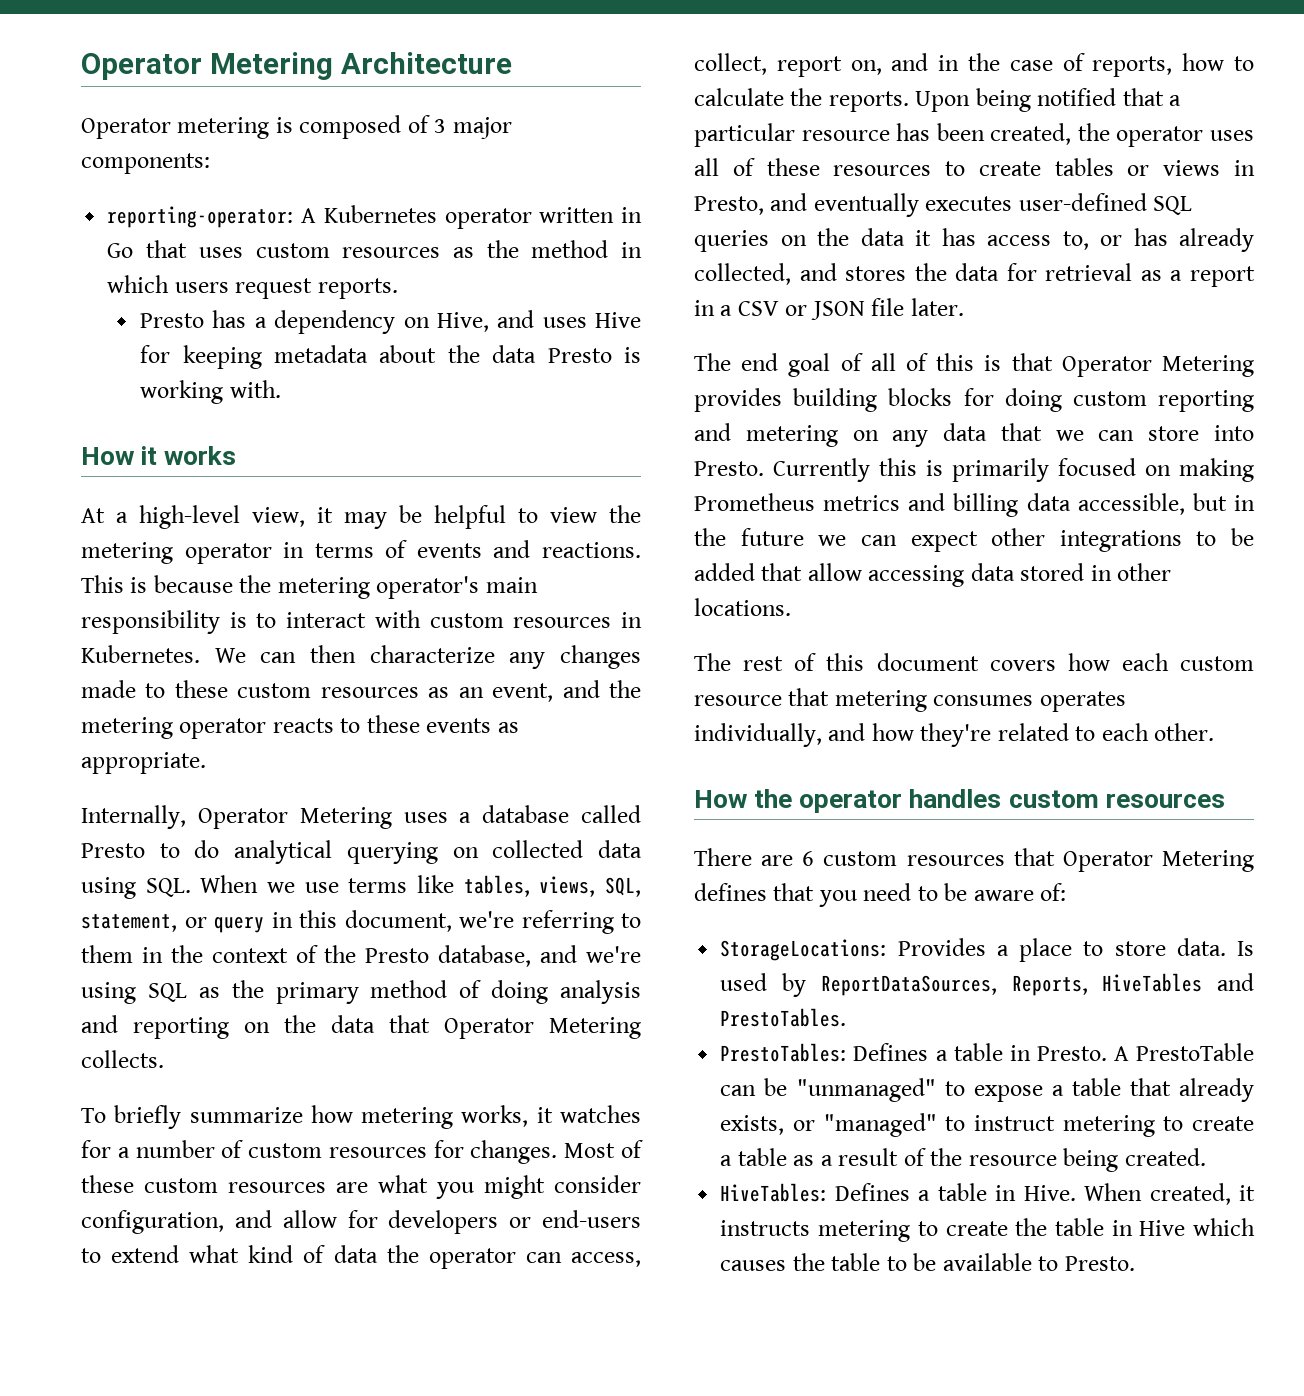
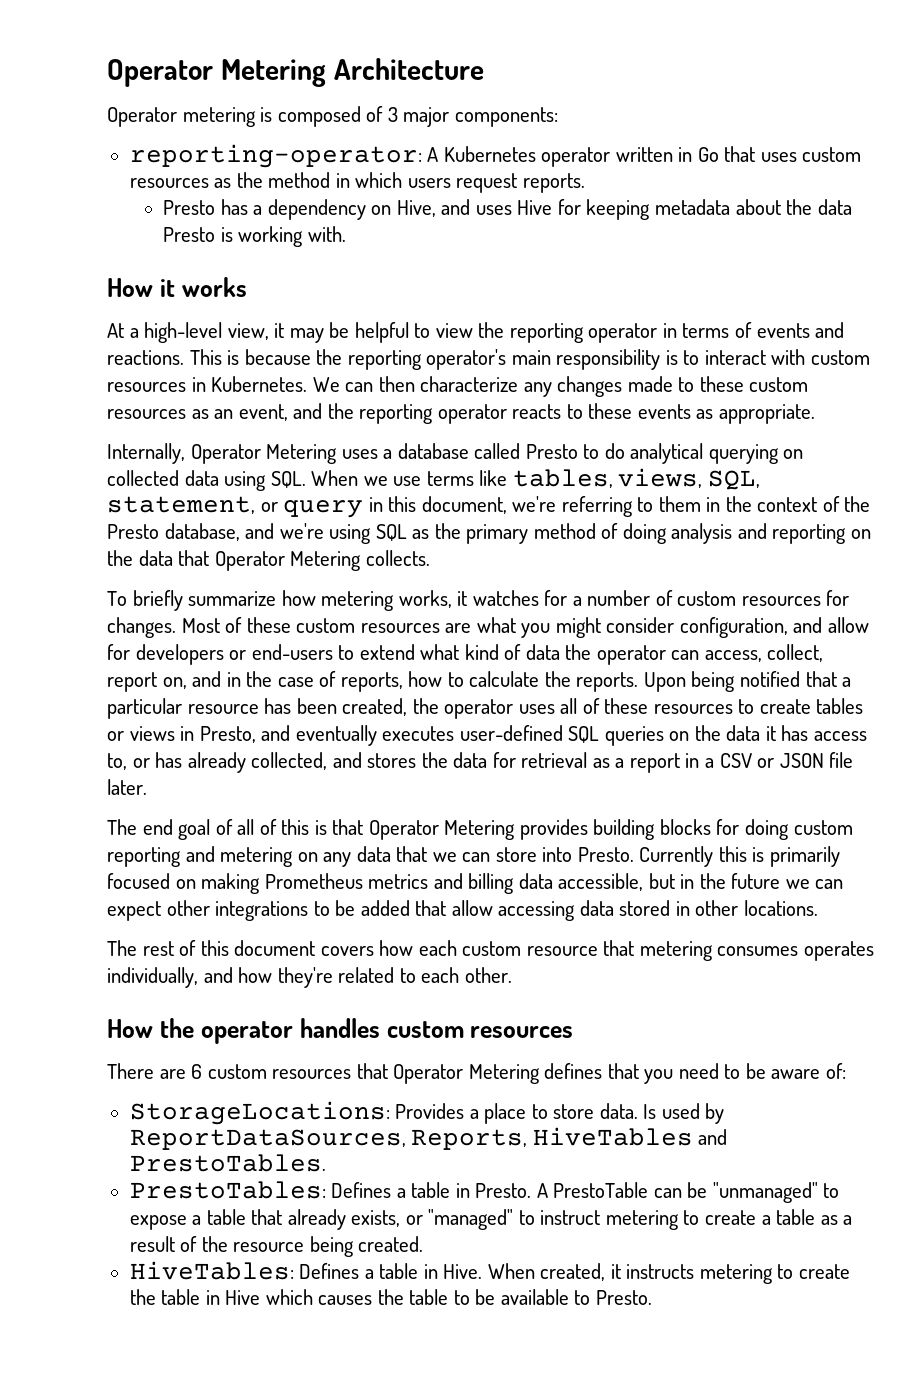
[81,542,173,564] metering -> [509,323,584,343] reporting
[277,577,370,599] metering -> [347,350,422,370] reporting
[81,717,173,739] metering -> [359,404,434,424] reporting

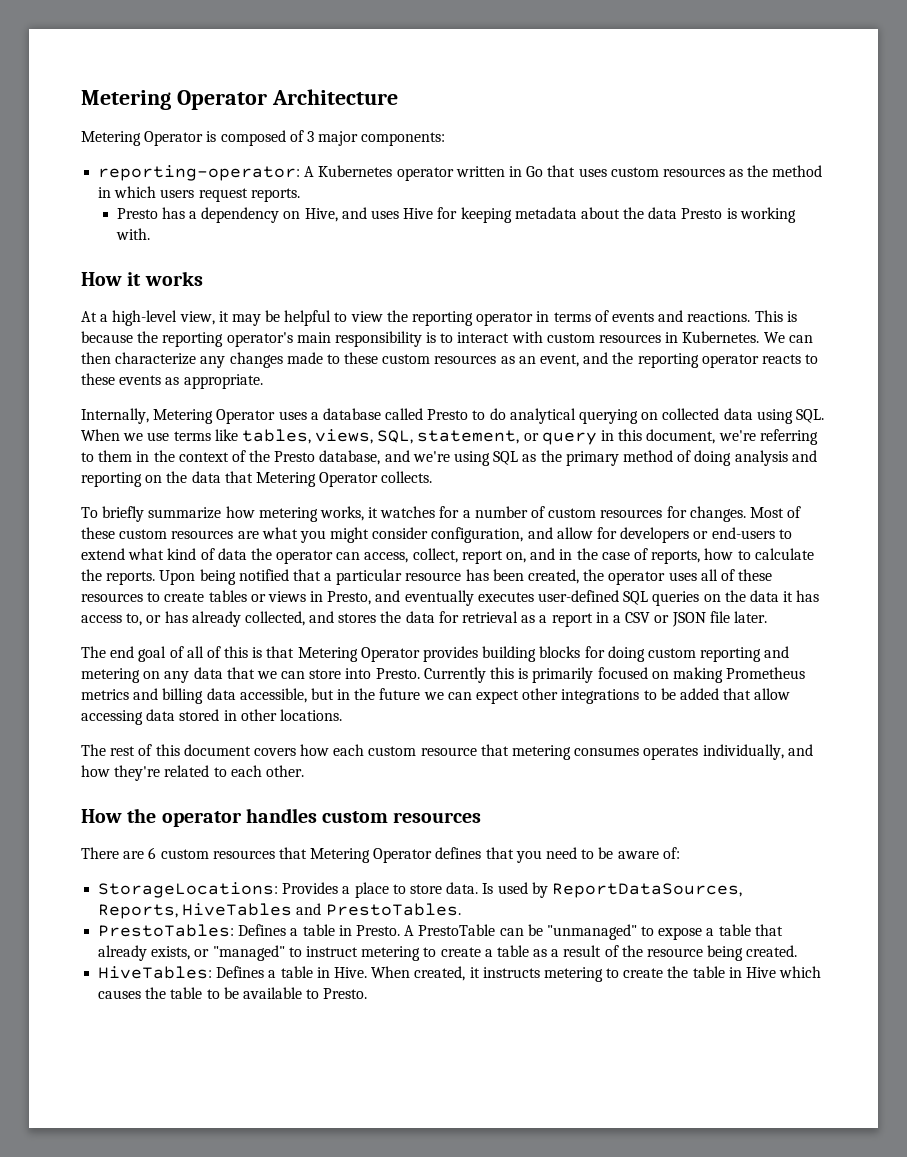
[107,59,326,87] Operator Metering -> [81,90,267,110] Metering Operator
[107,107,256,127] Operator metering -> [81,131,204,146] Metering Operator
[190,444,338,464] Operator Metering -> [153,409,276,424] Metering Operator
[214,551,362,571] Operator Metering -> [255,472,379,487] Metering Operator
[368,820,516,840] Operator Metering -> [297,647,420,662] Metering Operator
[393,1064,540,1084] Operator Metering -> [310,848,433,863] Metering Operator

